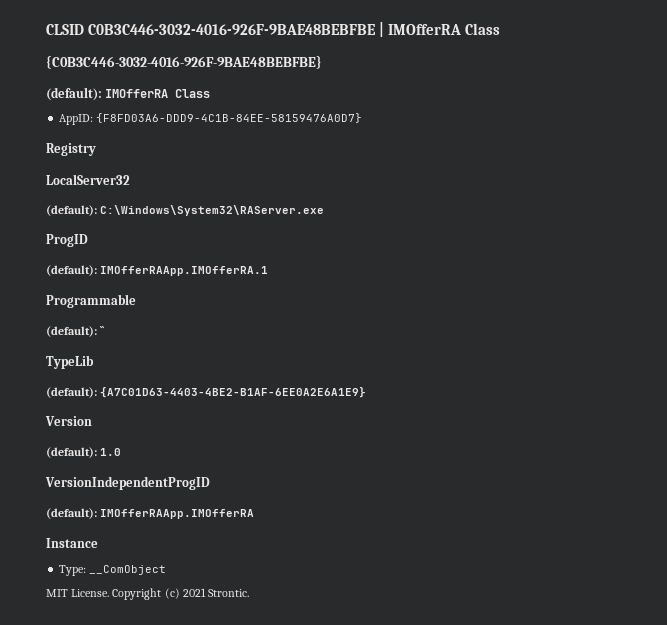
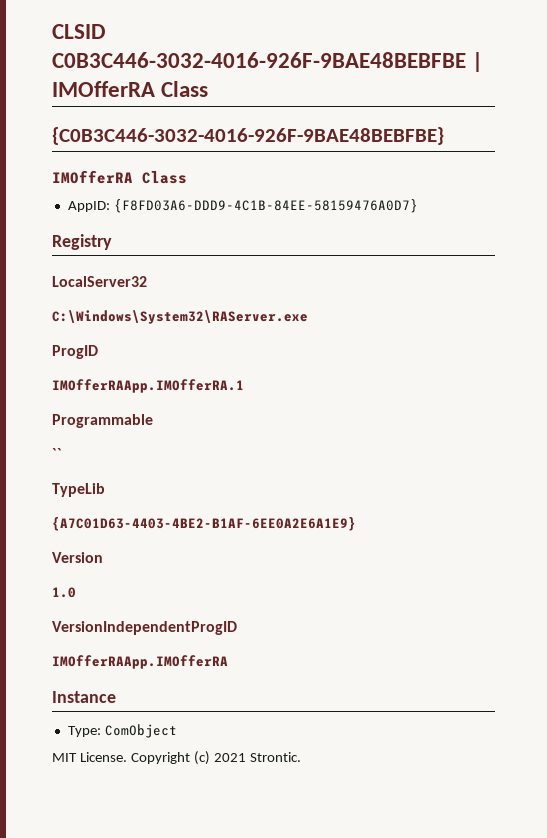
[46,87,102,101] (default): -> (444, 136) none
[46,205,97,216] (default): -> (147, 281) none
[46,265,97,276] (default): -> (98, 352) none
[46,326,97,337] (default): -> (153, 421) none
[46,387,97,398] (default): -> (105, 490) none
[46,447,97,458] (default): -> (103, 557) none
[46,508,97,519] (default): -> (237, 628) none
[89,565,167,575] __ComObject -> [104,724,177,738] ComObject

